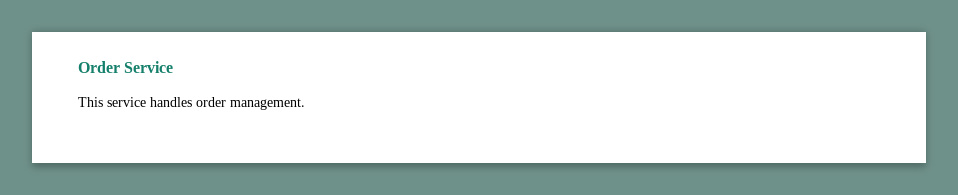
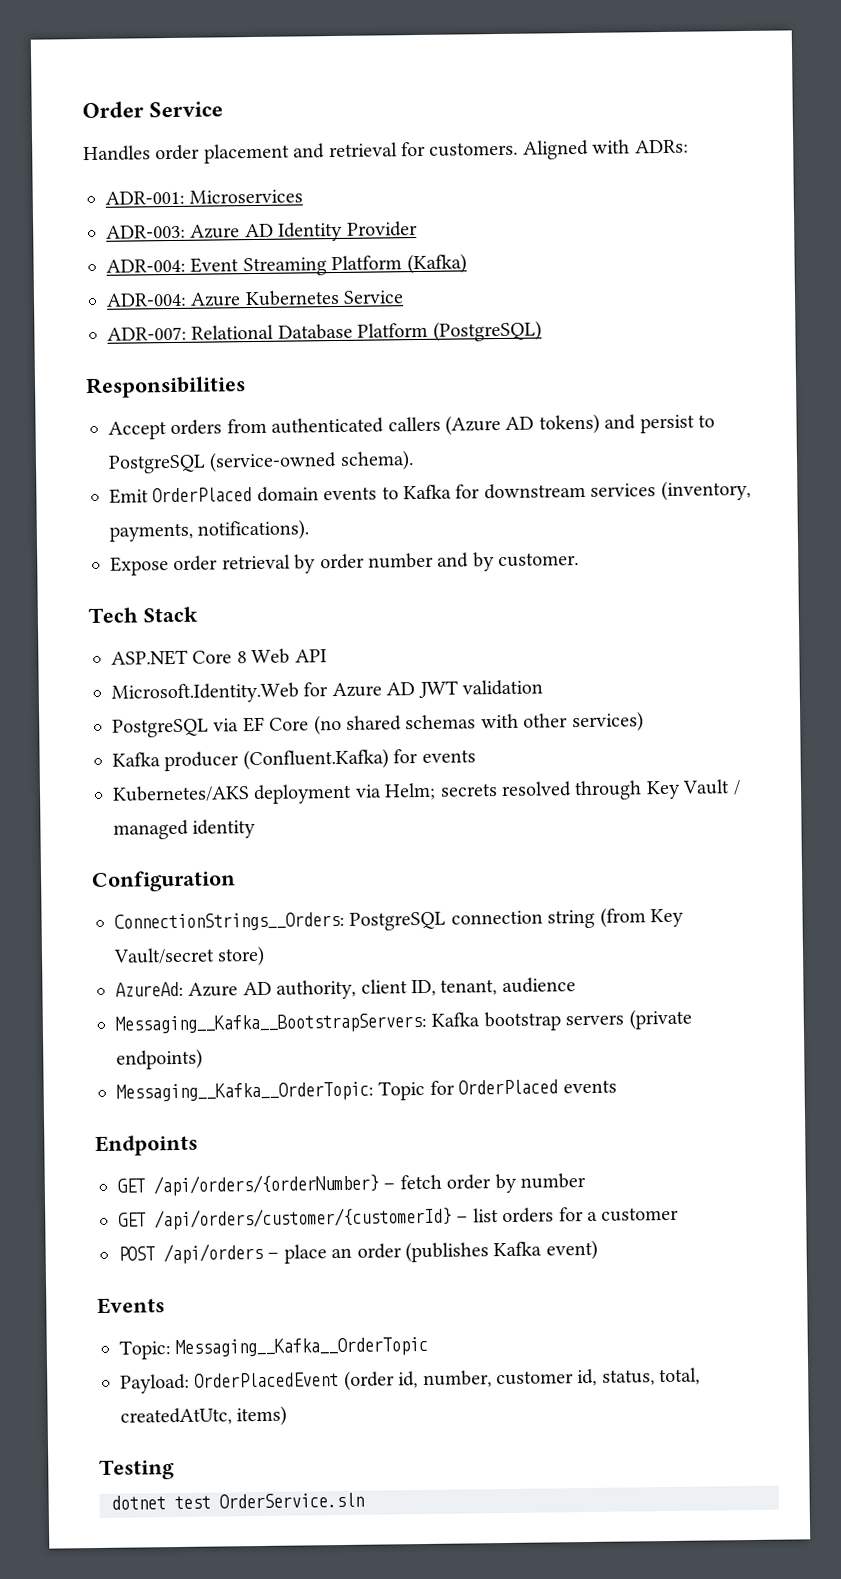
[78,97,305,110] This service handles order management. -> [83,139,689,164] [105,189,304,205] [106,220,418,242] [106,253,467,277] [106,289,405,307] [107,320,542,342] [85,376,246,399] [108,413,715,440] [108,450,414,474] [109,479,751,504] [109,519,310,542] [110,552,580,576] [88,606,198,624] [111,648,327,666] [111,679,543,704] [112,711,644,738] [112,748,476,772] [112,779,741,805] [113,819,257,840] [91,870,236,893] [114,907,684,932] [113,945,266,967] [115,977,576,1000] [115,1008,692,1035] [116,1048,203,1070] [116,1079,617,1103] [95,1134,198,1156] [117,1173,586,1197] [118,1206,680,1231] [118,1239,598,1265] [97,1297,165,1314] [119,1336,429,1360] [120,1367,701,1394] [120,1405,288,1427] [99,1459,175,1480] [111,1492,364,1510] Handles order placement and retrieval for customers. Aligned with ADRs: // ADR-001: Microservices // ADR-003: Azure AD Identity Provider // ADR-004: Event Streaming Platform (Kafka) // ADR-004: Azure Kubernetes Service // ADR-007: Relational Database Platform (PostgreSQL) // Responsibilities // Accept orders from authenticated callers (Azure AD tokens) and persist to PostgreSQL (service-owned schema). // Emit OrderPlaced domain events to Kafka for downstream services (inventory, payments, notifications). // Expose order retrieval by order number and by customer. // Tech Stack // ASP.NET Core 8 Web API // Microsoft.Identity.Web for Azure AD JWT validation // PostgreSQL via EF Core (no shared schemas with other services) // Kafka producer (Confluent.Kafka) for events // Kubernetes/AKS deployment via Helm; secrets resolved through Key Vault / managed identity // Configuration // ConnectionStrings__Orders: PostgreSQL connection string (from Key Vault/secret store) // AzureAd: Azure AD authority, client ID, tenant, audience // Messaging__Kafka__BootstrapServers: Kafka bootstrap servers (private endpoints) // Messaging__Kafka__OrderTopic: Topic for OrderPlaced events // Endpoints // GET /api/orders/{orderNumber} – fetch order by number // GET /api/orders/customer/{customerId} – list orders for a customer // POST /api/orders – place an order (publishes Kafka event) // Events // Topic: Messaging__Kafka__OrderTopic // Payload: OrderPlacedEvent (order id, number, customer id, status, total, createdAtUtc, items) // Testing // dotnet test OrderService.sln

